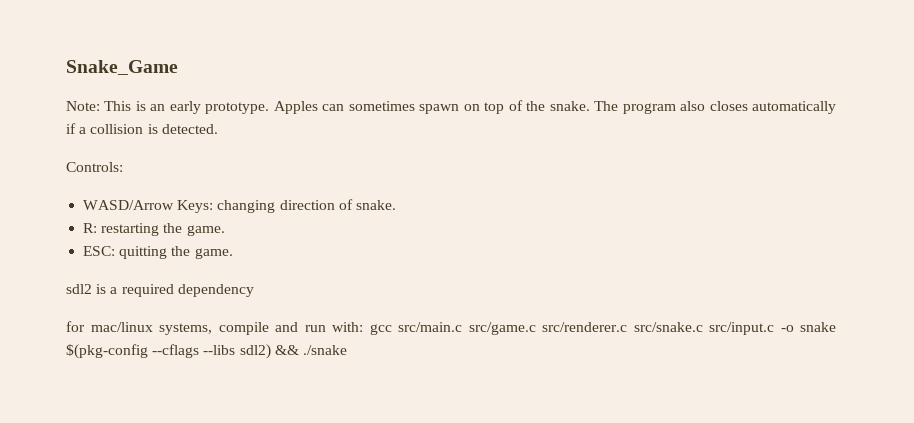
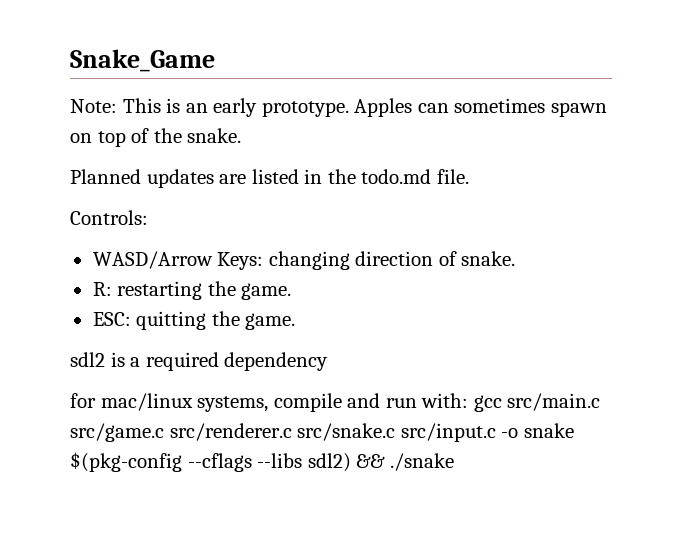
[594,101,837,114] [66,123,218,134] The program also closes automatically if a collision is detected. -> [70,169,469,188] // Planned updates are listed in the todo.md file.

